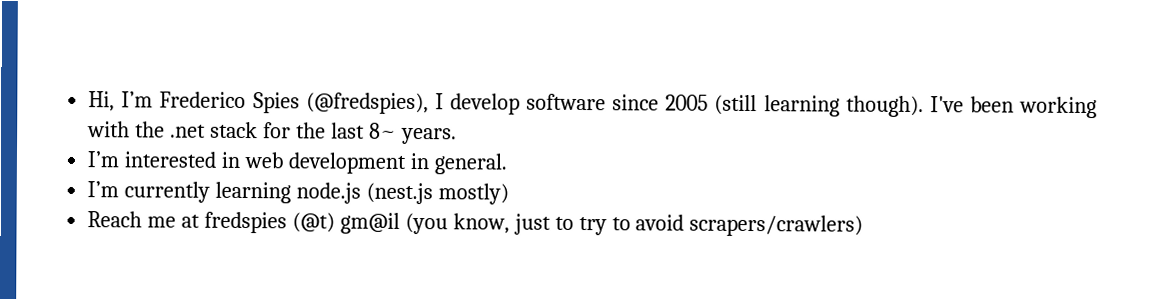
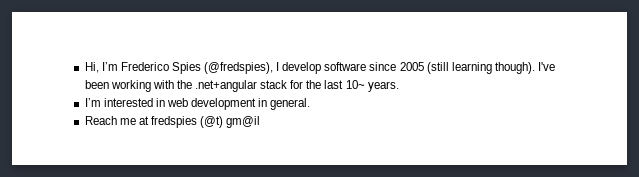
[170,124,207,138] .net -> [195,80,258,92] .net+angular
[368,122,397,139] 8~ -> [345,80,365,89] 10~
[87,181,509,205] // I’m currently learning node.js (nest.js mostly) -> (311, 104) none
[404,212,864,237] (you know, just to try to avoid scrapers/crawlers) -> (261, 122) none

